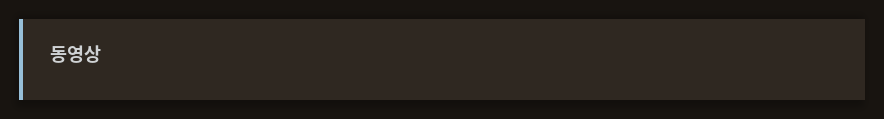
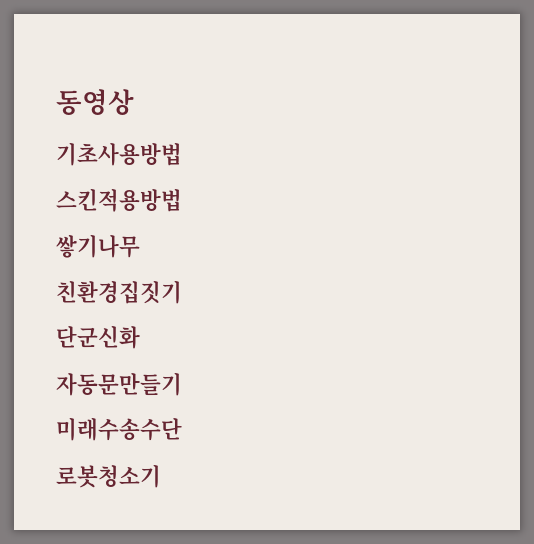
(101, 54) none -> [56,142,182,166] [56,188,182,212] [56,234,140,258] [56,280,182,304] [56,326,140,349] [56,372,182,396] [56,418,182,441] [56,464,161,488] // 기초사용방법 // 스킨적용방법 // 쌓기나무 // 친환경집짓기 // 단군신화 // 자동문만들기 // 미래수송수단 // 로봇청소기

